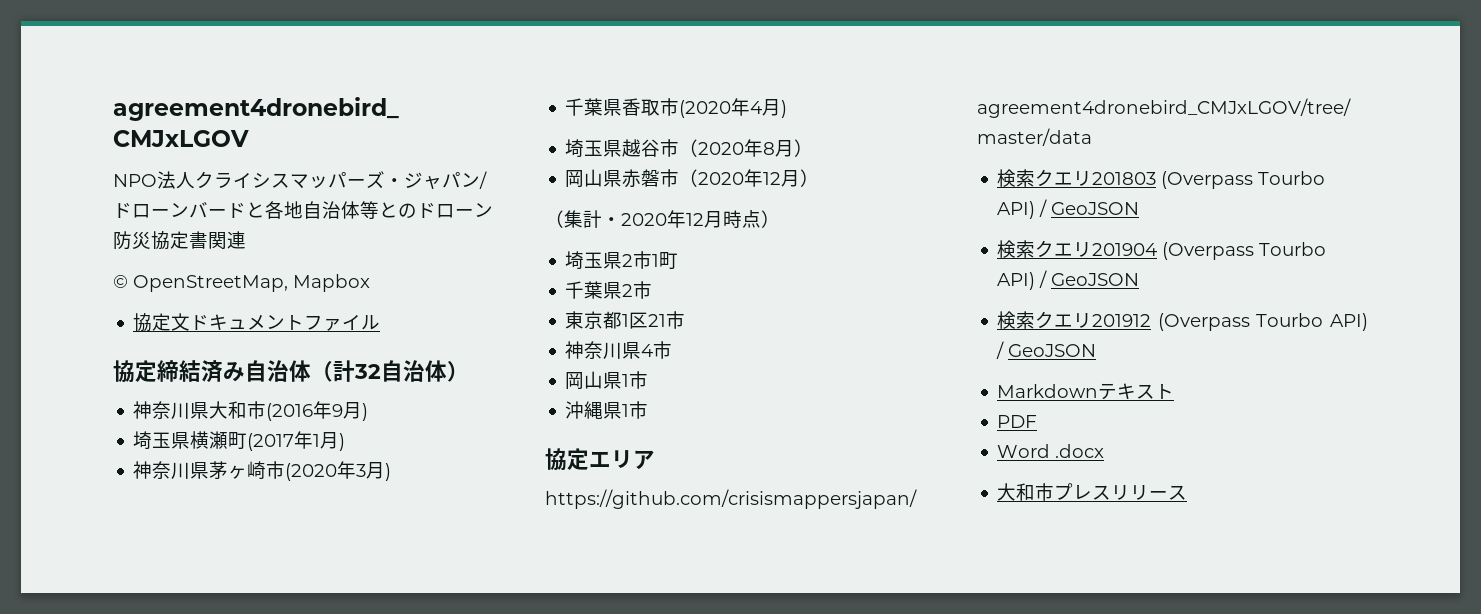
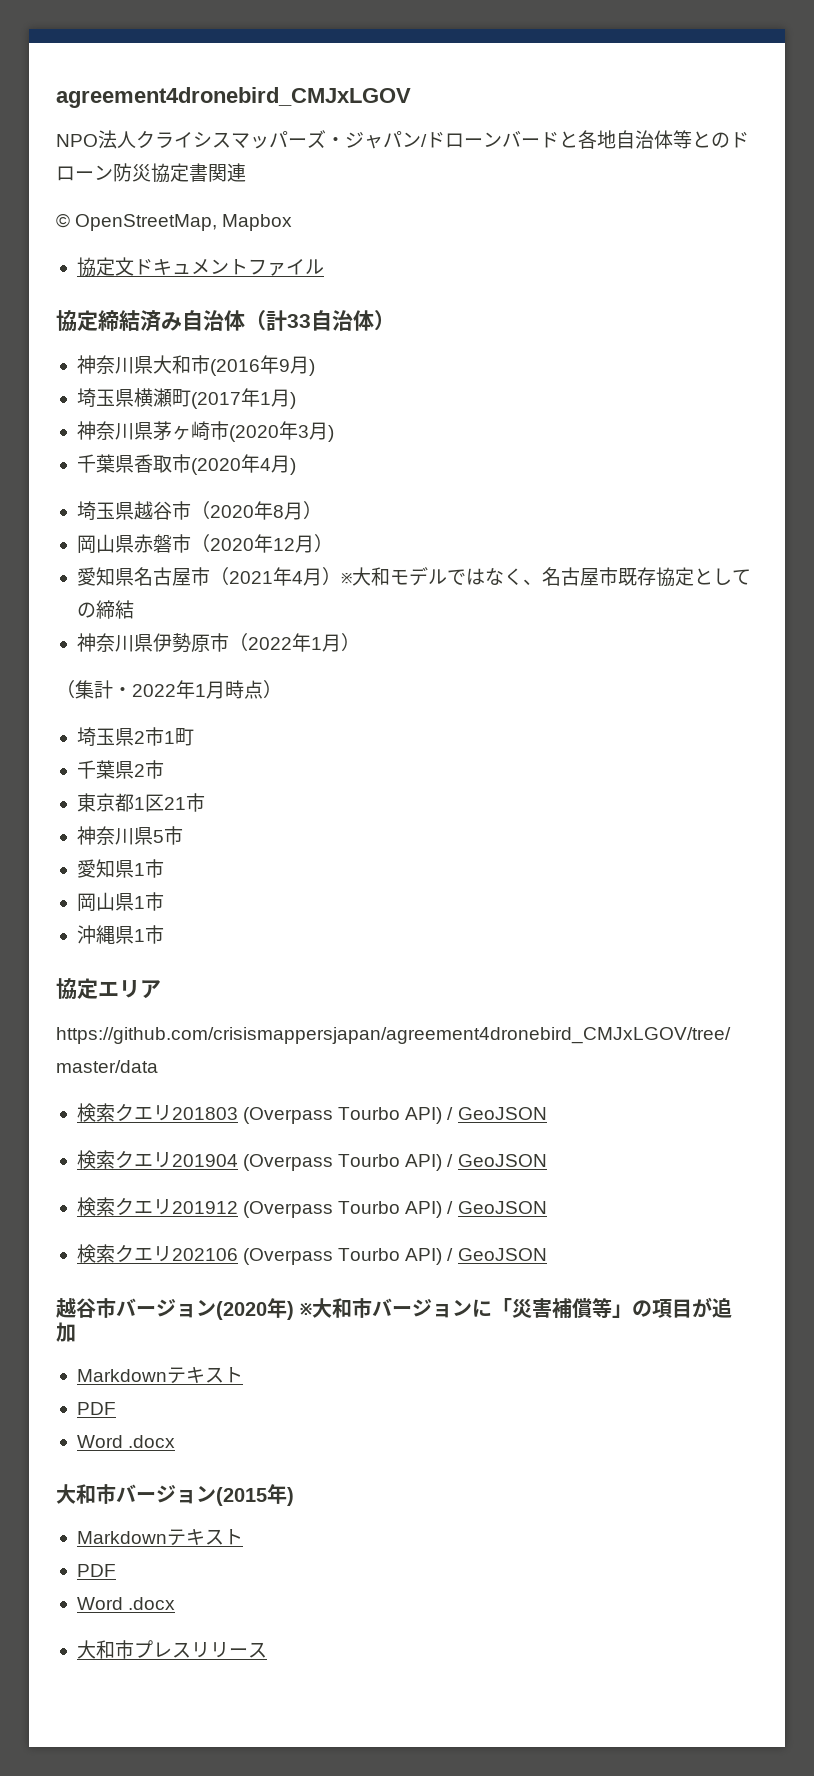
[354,364,381,379] 32 -> [287,314,311,328] 33
(820, 178) none -> [76,567,751,587] [76,600,134,619] [76,633,360,653] // 愛知県名古屋市（2021年4月）※大和モデルではなく、名古屋市既存協定としての締結 // 神奈川県伊勢原市（2022年1月）
[621,210,704,228] 2020年12 -> [132,680,206,699] 2022年1
[641,344,654,357] 4 -> [152,826,183,845] [76,859,145,878] 5市 // 愛知県1
(1097, 350) none -> [76,1244,547,1265] [56,1297,732,1320] [56,1322,76,1342] [76,1367,243,1384] [76,1402,116,1415] [76,1435,176,1448] [56,1484,294,1506] // 検索クエリ202106 (Overpass Tourbo API) / GeoJSON // 越谷市バージョン(2020年) ※大和市バージョンに「災害補償等」の項目が追加 // Markdownテキスト // PDF // Word .docx // 大和市バージョン(2015年)

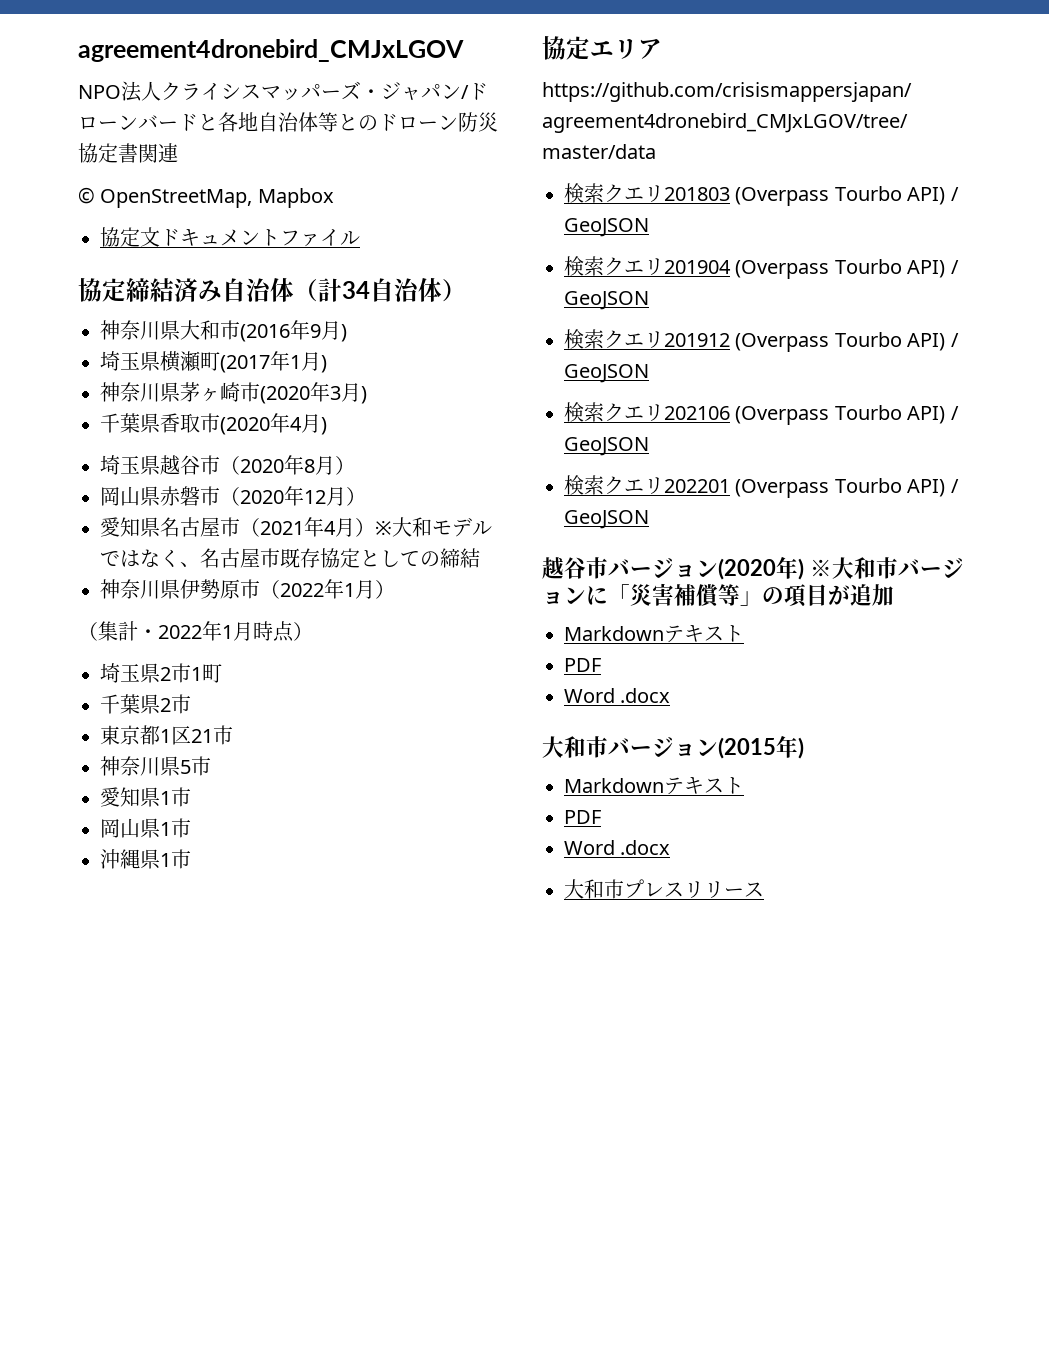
[287,314,311,328] 33 -> [342,281,370,299] 34
(547, 1254) none -> [564,475,959,498] [564,510,649,529] // 検索クエリ202201 (Overpass Tourbo API) / GeoJSON

